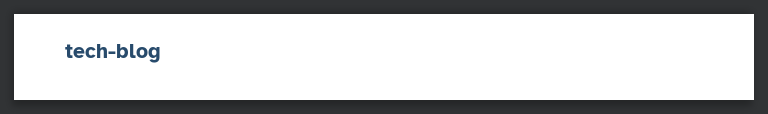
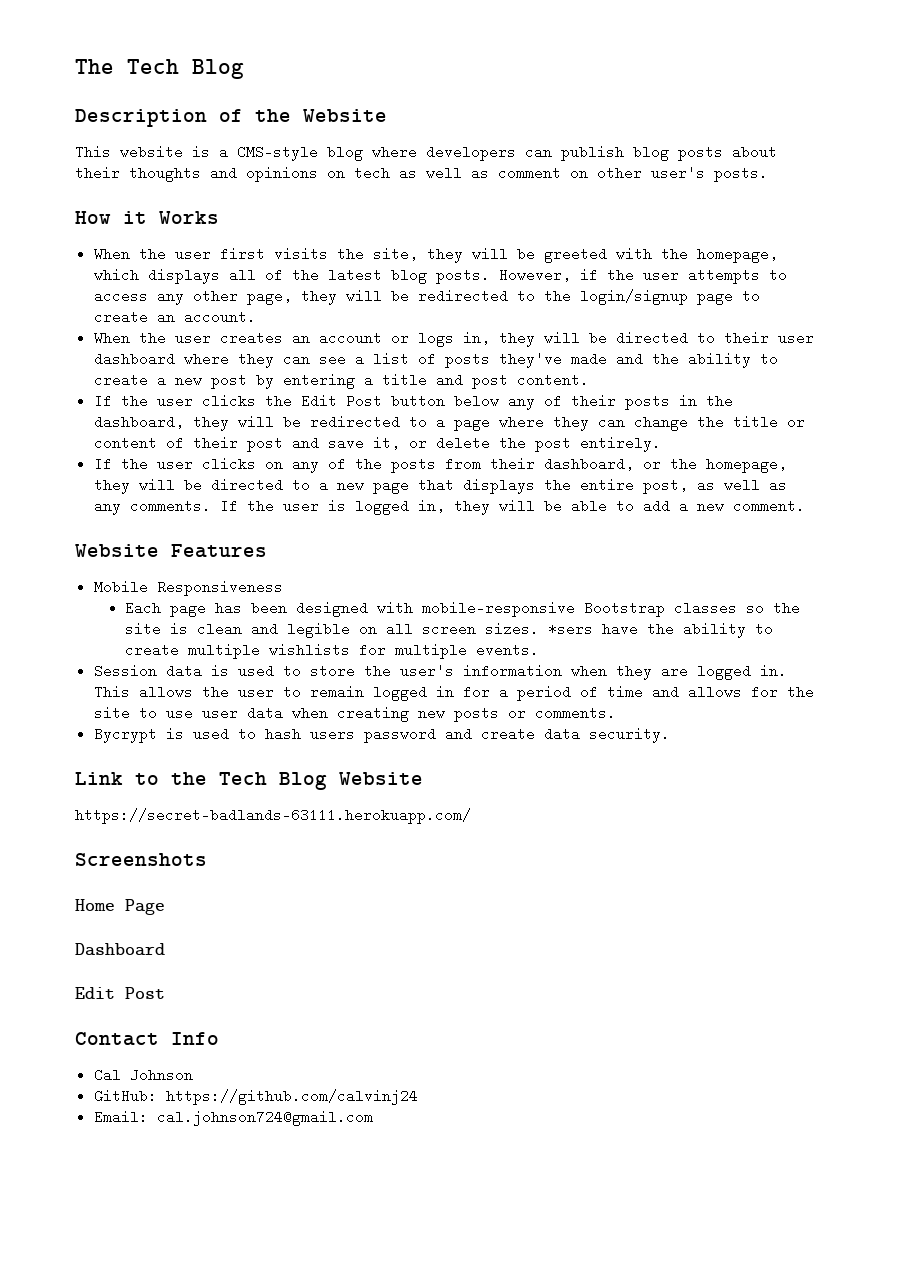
[65,44,161,63] tech-blog -> [75,59,244,79] [75,109,387,127] [75,145,777,161] [75,166,768,182] [75,211,219,224] [93,247,778,263] [93,268,787,284] [93,289,760,305] [93,310,256,324] [93,331,814,347] [93,352,778,368] [93,373,589,389] [93,394,733,410] [93,415,805,431] [93,436,661,452] [93,457,787,473] [93,478,787,494] [93,499,805,515] [75,544,267,558] [93,580,283,596] [125,601,801,617] [125,622,774,638] [125,643,540,659] [93,664,787,680] [93,685,814,701] [93,706,616,722] [93,727,670,743] [75,772,423,790] [75,808,471,824] [75,853,207,866] [75,899,165,915] [75,943,165,956] [75,987,165,999] [75,1032,219,1046] [93,1068,193,1082] [93,1089,418,1105] [93,1110,373,1126] The Tech Blog // Description of the Website // This website is a CMS-style blog where developers can publish blog posts about their thoughts and opinions on tech as well as comment on other user's posts. // How it Works // When the user first visits the site, they will be greeted with the homepage, which displays all of the latest blog posts. However, if the user attempts to access any other page, they will be redirected to the login/signup page to create an account. // When the user creates an account or logs in, they will be directed to their user dashboard where they can see a list of posts they've made and the ability to create a new post by entering a title and post content. // If the user clicks the Edit Post button below any of their posts in the dashboard, they will be redirected to a page where they can change the title or content of their post and save it, or delete the post entirely. // If the user clicks on any of the posts from their dashboard, or the homepage, they will be directed to a new page that displays the entire post, as well as any comments. If the user is logged in, they will be able to add a new comment. // Website Features // Mobile Responsiveness // Each page has been designed with mobile-responsive Bootstrap classes so the site is clean and legible on all screen sizes. *sers have the ability to create multiple wishlists for multiple events. // Session data is used to store the user's information when they are logged in. This allows the user to remain logged in for a period of time and allows for the site to use user data when creating new posts or comments. // Bycrypt is used to hash users password and create data security. // Link to the Tech Blog Website // https://secret-badlands-63111.herokuapp.com/ // Screenshots // Home Page // Dashboard // Edit Post // Contact Info // Cal Johnson // GitHub: https://github.com/calvinj24 // Email: cal.johnson724@gmail.com

